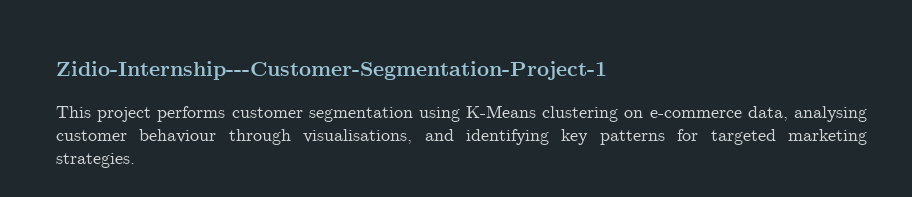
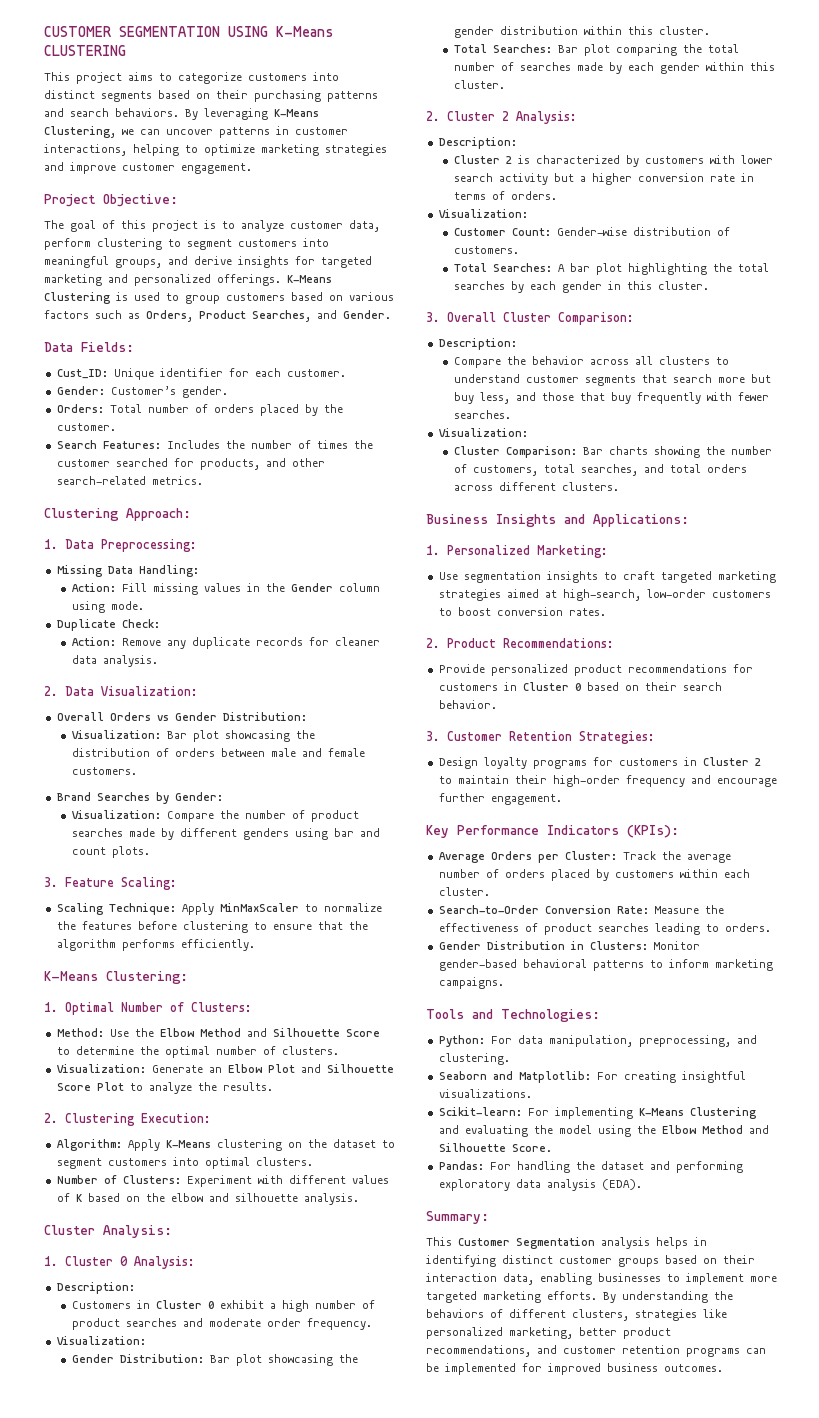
[56,61,607,80] [56,105,867,122] [56,129,867,145] [56,153,135,168] Zidio-Internship---Customer-Segmentation-Project-1 // This project performs customer segmentation using K-Means clustering on e-commerce data, analysing customer behaviour through visualisations, and identifying key patterns for targeted marketing strategies. -> [44,26,334,37] [44,45,126,56] [44,72,339,84] [44,90,378,102] [44,108,319,120] [44,126,348,138] [44,144,387,156] [44,162,252,174] [44,194,178,207] [44,220,380,232] [44,238,329,250] [44,256,372,268] [44,274,332,286] [44,292,394,304] [44,310,391,322] [44,342,134,352] [56,368,346,380] [56,386,228,398] [56,404,343,416] [56,423,116,431] [56,440,373,449] [56,458,325,470] [56,476,203,485] [44,508,191,521] [44,539,197,552] [56,565,199,577] [71,583,380,595] [71,601,144,613] [56,619,160,631] [71,637,380,649] [71,655,158,667] [44,686,198,696] [56,712,307,721] [71,730,315,742] [71,748,365,757] [71,767,137,775] [56,792,223,804] [71,810,359,822] [71,828,380,840] [71,846,150,858] [44,877,177,890] [56,903,382,915] [56,921,368,933] [56,939,255,951] [44,971,188,984] [44,1002,252,1015] [56,1028,380,1037] [56,1046,339,1058] [56,1064,394,1073] [56,1082,273,1094] [44,1113,211,1126] [56,1139,395,1151] [56,1157,313,1169] [56,1175,389,1187] [56,1193,359,1205] [44,1225,172,1238] [44,1256,195,1269] [56,1282,135,1294] [71,1300,375,1312] [71,1318,372,1330] [56,1336,146,1345] [71,1354,358,1366] [453,26,710,38] [453,44,739,56] [453,62,775,74] [453,80,505,89] [426,111,577,124] [438,137,517,149] [453,155,773,167] [453,173,754,185] [453,191,557,200] [438,209,528,218] [453,227,730,236] [453,246,519,254] [453,263,769,275] [453,281,709,293] [426,312,634,325] [438,338,517,350] [453,356,729,368] [453,374,771,386] [453,392,769,404] [453,410,511,419] [438,428,528,437] [453,446,772,458] [453,464,747,476] [453,482,619,491] [426,514,689,527] [426,545,608,558] [438,571,776,583] [438,589,771,601] [438,607,606,616] [426,638,614,648] [438,664,753,676] [438,682,722,691] [438,700,497,709] [426,731,655,744] [438,757,761,769] [438,775,777,787] [438,793,562,805] [426,825,679,838] [438,851,731,863] [438,869,750,881] [438,887,490,896] [438,905,724,914] [438,923,771,935] [438,941,700,950] [438,959,773,971] [438,977,504,989] [426,1009,600,1022] [438,1035,757,1047] [438,1053,510,1065] [438,1071,746,1083] [438,1089,532,1098] [438,1107,756,1119] [438,1125,769,1137] [438,1143,552,1152] [438,1161,743,1173] [438,1179,642,1191] [426,1211,489,1224] [426,1237,707,1249] [426,1255,755,1267] [426,1273,777,1285] [426,1291,733,1303] [426,1309,727,1321] [426,1327,671,1339] [426,1345,766,1357] [426,1363,723,1375] CUSTOMER SEGMENTATION USING K-Means CLUSTERING // This project aims to categorize customers into distinct segments based on their purchasing patterns and search behaviors. By leveraging K-Means Clustering, we can uncover patterns in customer interactions, helping to optimize marketing strategies and improve customer engagement. // Project Objective: // The goal of this project is to analyze customer data, perform clustering to segment customers into meaningful groups, and derive insights for targeted marketing and personalized offerings. K-Means Clustering is used to group customers based on various factors such as Orders, Product Searches, and Gender. // Data Fields: // Cust_ID: Unique identifier for each customer. // Gender: Customer’s gender. // Orders: Total number of orders placed by the customer. // Search Features: Includes the number of times the customer searched for products, and other search-related metrics. // Clustering Approach: // 1. Data Preprocessing: // Missing Data Handling: // Action: Fill missing values in the Gender column using mode. // Duplicate Check: // Action: Remove any duplicate records for cleaner data analysis. // 2. Data Visualization: // Overall Orders vs Gender Distribution: // Visualization: Bar plot showcasing the distribution of orders between male and female customers. // Brand Searches by Gender: // Visualization: Compare the number of product searches made by different genders using bar and count plots. // 3. Feature Scaling: // Scaling Technique: Apply MinMaxScaler to normalize the features before clustering to ensure that the algorithm performs efficiently. // K-Means Clustering: // 1. Optimal Number of Clusters: // Method: Use the Elbow Method and Silhouette Score to determine the optimal number of clusters. // Visualization: Generate an Elbow Plot and Silhouette Score Plot to analyze the results. // 2. Clustering Execution: // Algorithm: Apply K-Means clustering on the dataset to segment customers into optimal clusters. // Number of Clusters: Experiment with different values of K based on the elbow and silhouette analysis. // Cluster Analysis: // 1. Cluster 0 Analysis: // Description: // Customers in Cluster 0 exhibit a high number of product searches and moderate order frequency. // Visualization: // Gender Distribution: Bar plot showcasing the gender distribution within this cluster. // Total Searches: Bar plot comparing the total number of searches made by each gender within this cluster. // 2. Cluster 2 Analysis: // Description: // Cluster 2 is characterized by customers with lower search activity but a higher conversion rate in terms of orders. // Visualization: // Customer Count: Gender-wise distribution of customers. // Total Searches: A bar plot highlighting the total searches by each gender in this cluster. // 3. Overall Cluster Comparison: // Description: // Compare the behavior across all clusters to understand customer segments that search more but buy less, and those that buy frequently with fewer searches. // Visualization: // Cluster Comparison: Bar charts showing the number of customers, total searches, and total orders across different clusters. // Business Insights and Applications: // 1. Personalized Marketing: // Use segmentation insights to craft targeted marketing strategies aimed at high-search, low-order customers to boost conversion rates. // 2. Product Recommendations: // Provide personalized product recommendations for customers in Cluster 0 based on their search behavior. // 3. Customer Retention Strategies: // Design loyalty programs for customers in Cluster 2 to maintain their high-order frequency and encourage further engagement. // Key Performance Indicators (KPIs): // Average Orders per Cluster: Track the average number of orders placed by customers within each cluster. // Search-to-Order Conversion Rate: Measure the effectiveness of product searches leading to orders. // Gender Distribution in Clusters: Monitor gender-based behavioral patterns to inform marketing campaigns. // Tools and Technologies: // Python: For data manipulation, preprocessing, and clustering. // Seaborn and Matplotlib: For creating insightful visualizations. // Scikit-learn: For implementing K-Means Clustering and evaluating the model using the Elbow Method and Silhouette Score. // Pandas: For handling the dataset and performing exploratory data analysis (EDA). // Summary: // This Customer Segmentation analysis helps in identifying distinct customer groups based on their interaction data, enabling businesses to implement more targeted marketing efforts. By understanding the behaviors of different clusters, strategies like personalized marketing, better product recommendations, and customer retention programs can be implemented for improved business outcomes.

